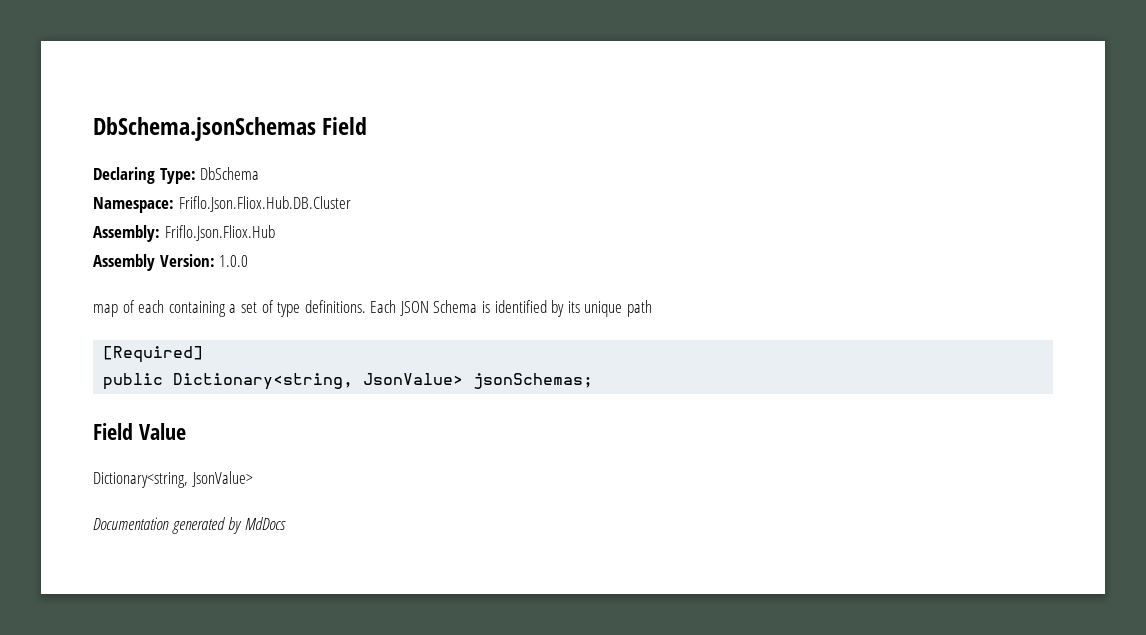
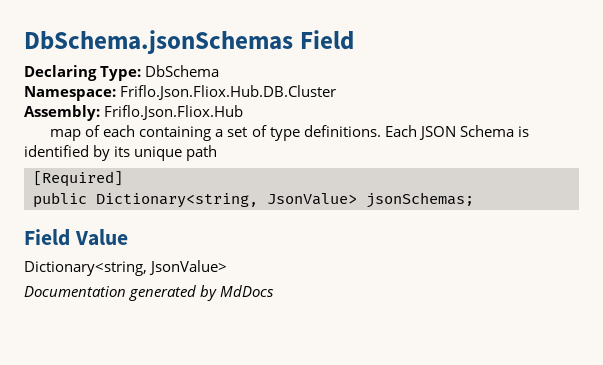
[93,254,249,271] // Assembly Version: 1.0.0 -> (244, 112) none

